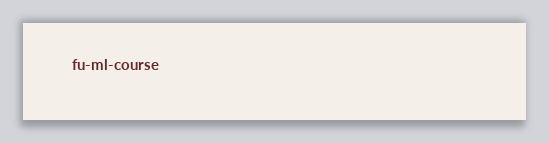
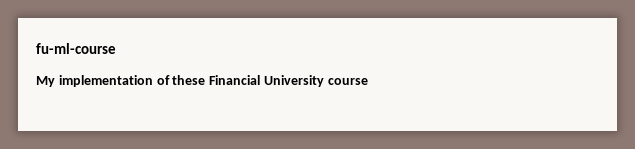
(159, 64) none -> [36,75,368,87] // My implementation of these Financial University course

